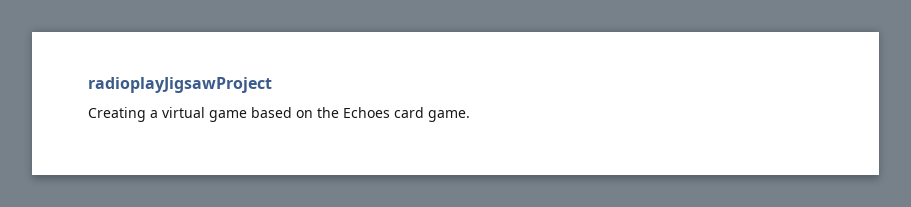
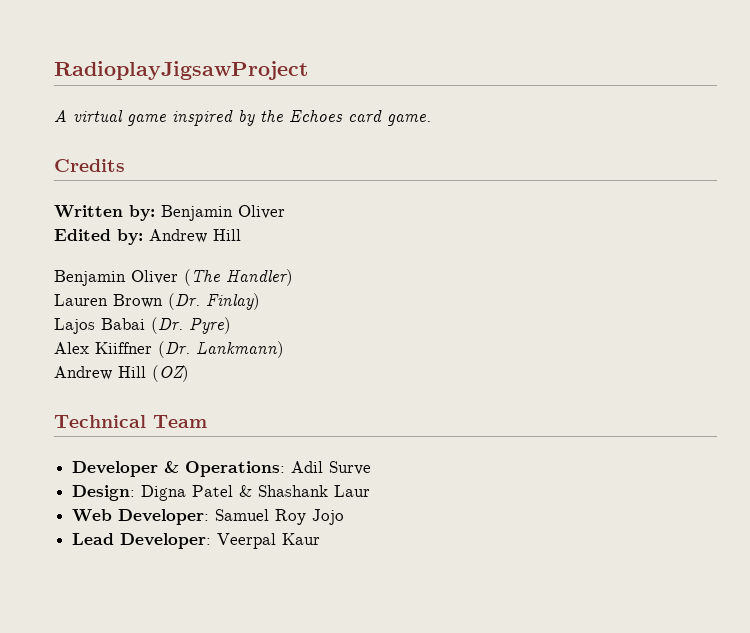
[88,77,272,93] [88,107,470,122] radioplayJigsawProject // Creating a virtual game based on the Echoes card game. -> [54,61,308,80] [54,110,431,126] [54,159,125,172] [54,205,285,221] [54,229,241,245] [54,269,293,286] [54,293,260,310] [54,317,231,334] [54,341,284,358] [54,365,189,382] [54,415,207,428] [72,461,372,477] [72,485,371,501] [72,509,345,525] [72,533,321,549] RadioplayJigsawProject // A virtual game inspired by the Echoes card game. // Credits // Written by: Benjamin Oliver // Edited by: Andrew Hill // Benjamin Oliver (The Handler) // Lauren Brown (Dr. Finlay) // Lajos Babai (Dr. Pyre) // Alex Kiiffner (Dr. Lankmann) // Andrew Hill (OZ) // Technical Team // Developer & Operations: Adil Surve // Design: Digna Patel & Shashank Laur // Web Developer: Samuel Roy Jojo // Lead Developer: Veerpal Kaur

